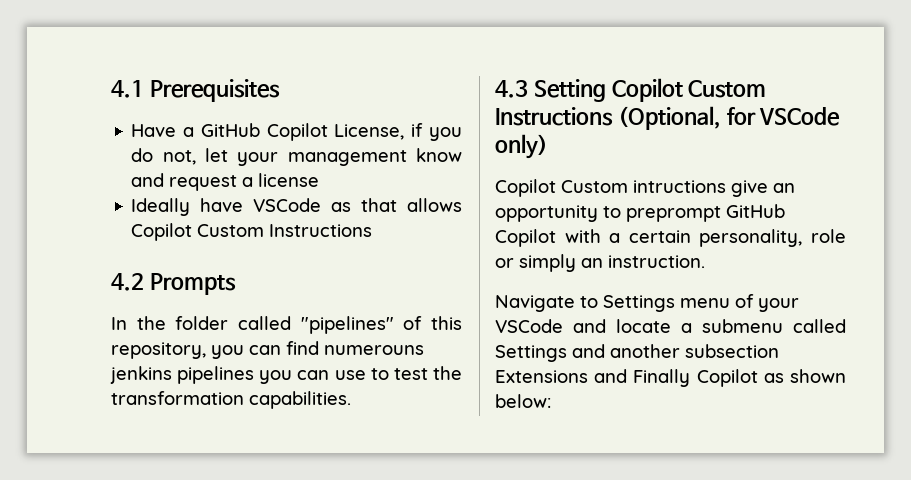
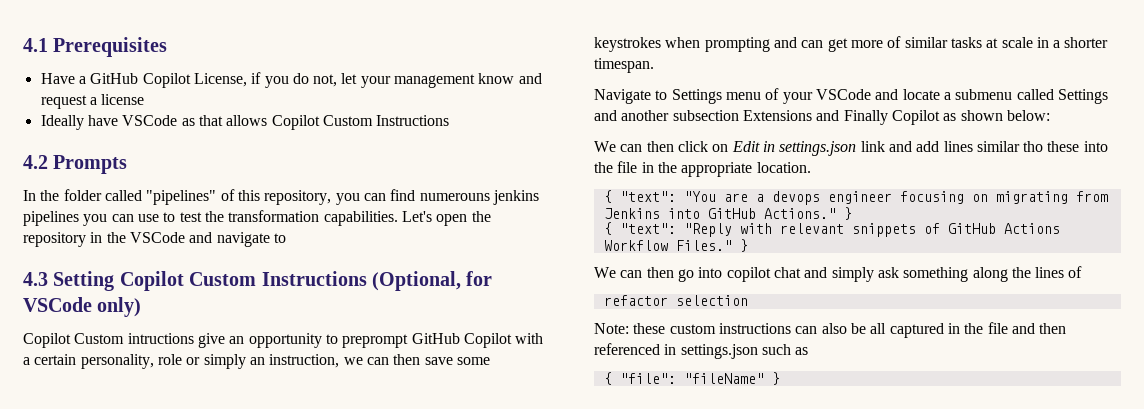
(351, 400) none -> [401,211,491,226] [23,232,286,247] Let's open the repository in the VSCode and navigate to
[608,255,705,268] instruction. -> [269,354,490,368] [594,36,1109,52] [594,58,654,73] instruction, we can then save some keystrokes when prompting and can get more of similar tasks at scale in a shorter timespan.
(551, 401) none -> [594,141,1108,156] [594,161,811,177] [603,190,1108,205] [603,207,852,220] [603,222,1060,237] [603,239,748,252] [594,266,1083,282] [603,295,748,306] [594,322,1067,338] [594,343,809,359] [603,372,780,385] // We can then click on Edit in settings.json link and add lines similar tho these into the file in the appropriate location. // { "text": "You are a devops engineer focusing on migrating from Jenkins into GitHub Actions." } // { "text": "Reply with relevant snippets of GitHub Actions Workflow Files." } // We can then go into copilot chat and simply ask something along the lines of // refactor selection // Note: these custom instructions can also be all captured in the file and then referenced in settings.json such as // { "file": "fileName" }

